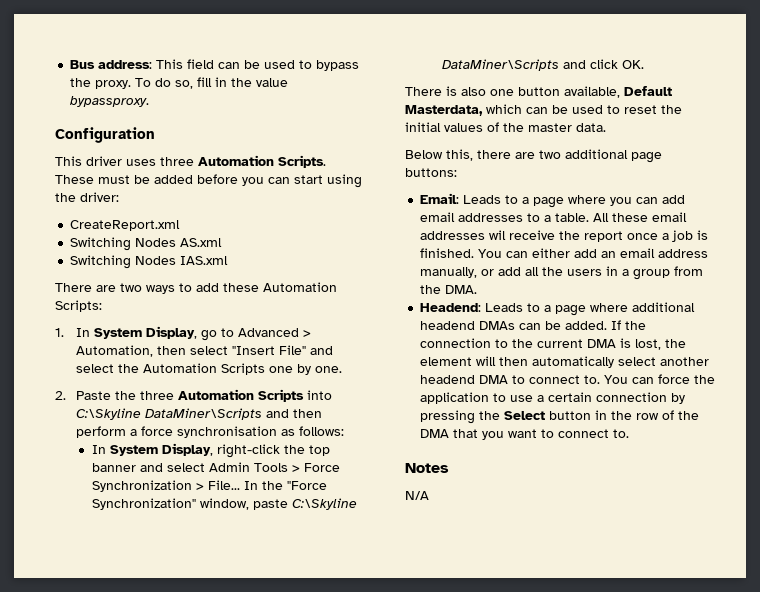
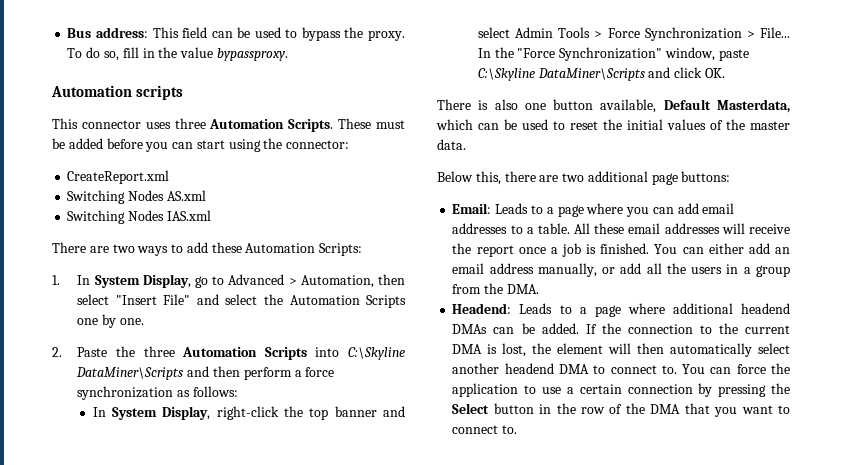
[55,127,155,143] [55,156,122,166] Configuration // This driver -> [51,85,184,100] [52,118,141,129] Automation scripts // This connector
[80,192,119,202] driver: -> [286,140,350,149] connector:
[177,426,278,438] synchronisation -> [77,386,174,400] synchronization
[489,230,507,240] wil -> [721,223,745,234] will
[405,463,449,473] [405,491,429,500] // Notes // N/A -> (518, 429) none

